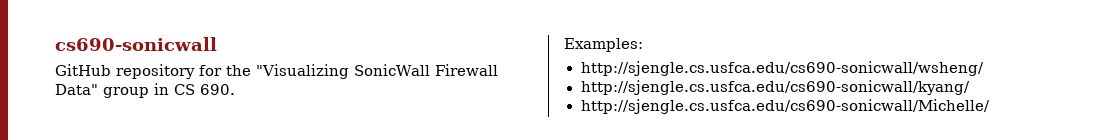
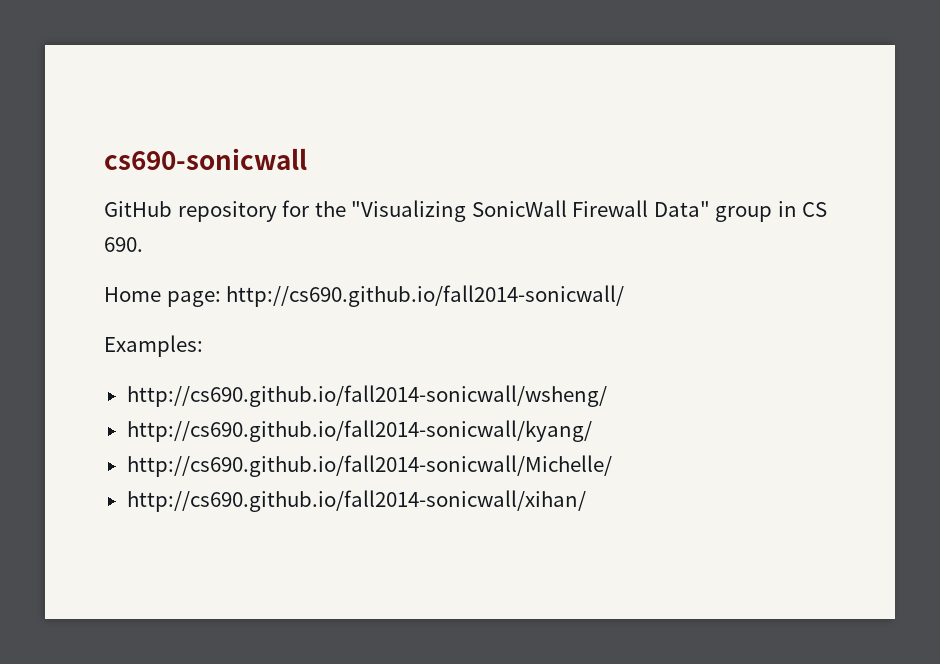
[564,38,643,52] [580,61,984,76] [580,80,970,95] [580,99,990,114] Examples: // http://sjengle.cs.usfca.edu/cs690-sonicwall/wsheng/ // http://sjengle.cs.usfca.edu/cs690-sonicwall/kyang/ // http://sjengle.cs.usfca.edu/cs690-sonicwall/Michelle/ -> [104,285,625,307] [104,335,203,357] [126,385,607,407] [126,420,592,442] [126,455,612,477] [126,490,586,512] Home page: http://cs690.github.io/fall2014-sonicwall/ // Examples: // http://cs690.github.io/fall2014-sonicwall/wsheng/ // http://cs690.github.io/fall2014-sonicwall/kyang/ // http://cs690.github.io/fall2014-sonicwall/Michelle/ // http://cs690.github.io/fall2014-sonicwall/xihan/

